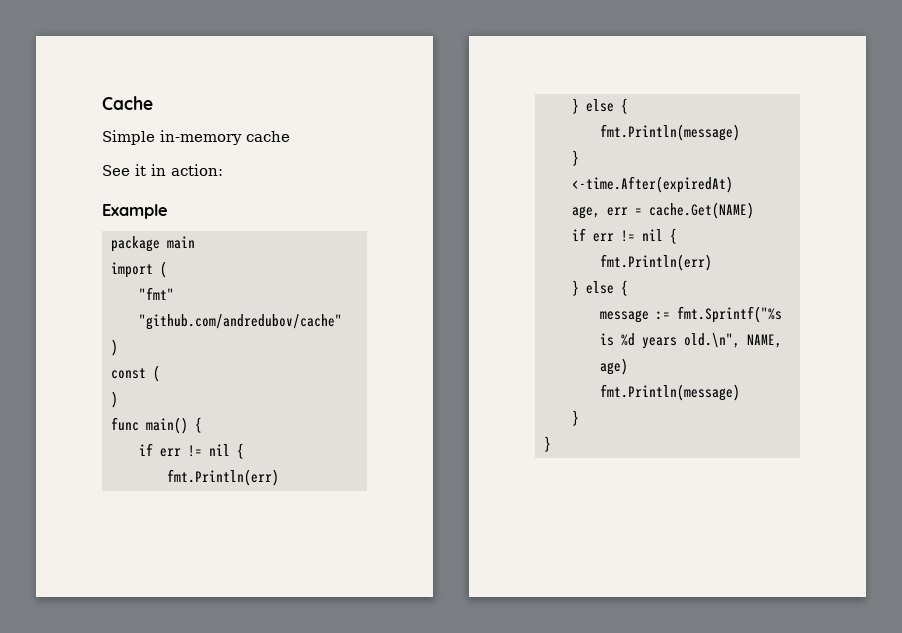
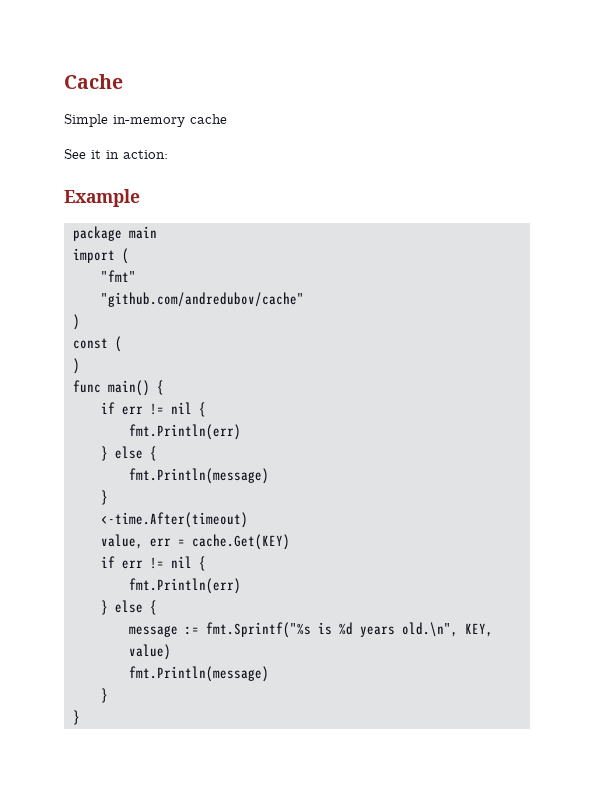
[571,176,733,193] [571,206,600,219] <-time.After(expiredAt) // age, -> [100,512,248,528] [100,534,143,549] <-time.After(timeout) // value,
[648,202,754,219] cache.Get(NAME) -> [191,534,290,550] cache.Get(KEY)
[746,334,782,348] [599,358,628,375] NAME, age) -> [464,623,493,637] [128,644,171,660] KEY, value)

